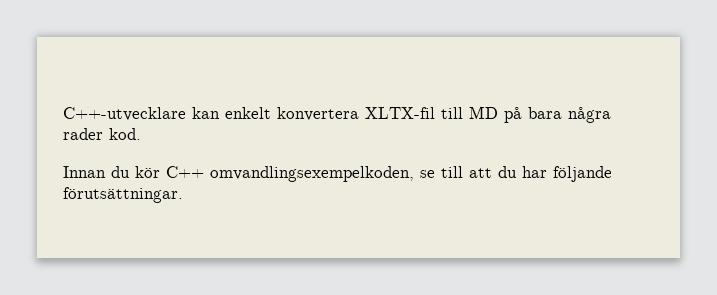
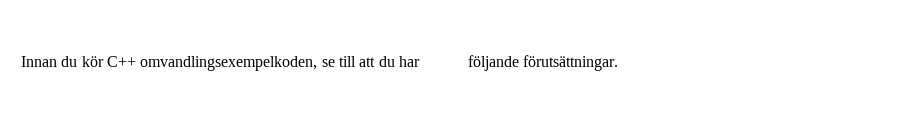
[63,106,611,123] [63,128,141,140] C++-utvecklare kan enkelt konvertera XLTX-fil till MD på bara några rader kod. // -> (21, 61) none

